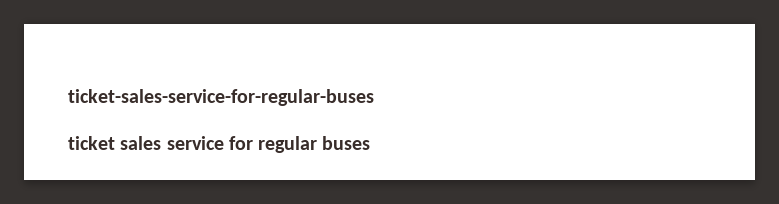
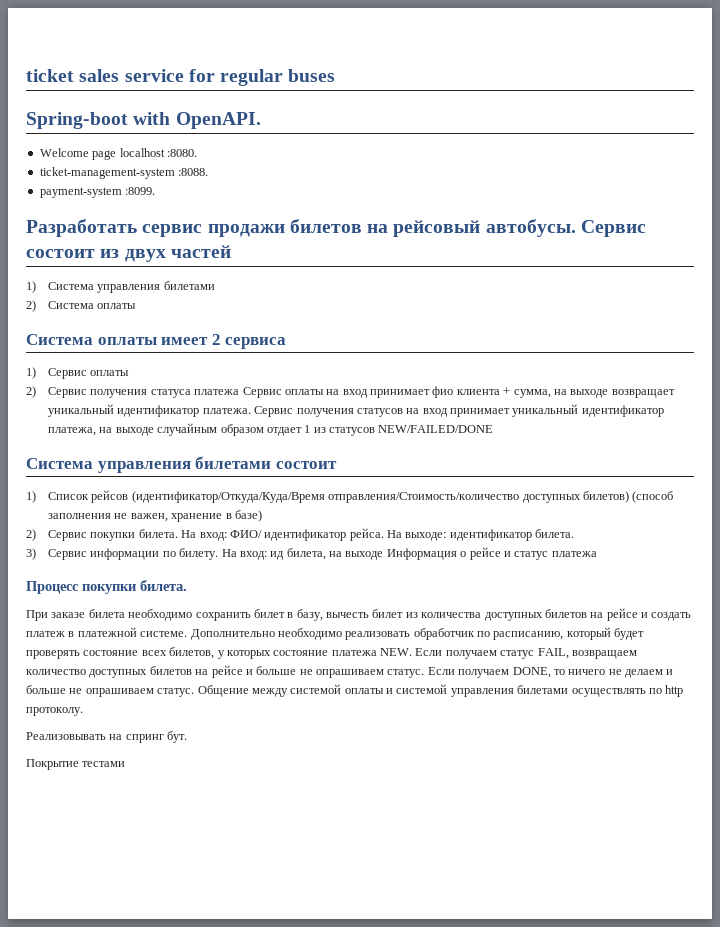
[68,89,374,106] ticket-sales-service-for-regular-buses // -> (26, 75) none
(371, 143) none -> [26,112,261,129] [39,148,197,160] [39,167,209,179] [39,187,156,198] [26,219,646,237] [26,245,231,262] [26,281,215,293] [26,300,137,312] [26,334,287,349] [26,367,130,379] [26,386,675,398] [48,404,664,417] [48,423,494,436] [26,456,337,473] [26,490,674,503] [48,510,262,522] [26,528,575,541] [26,547,597,560] [26,580,187,594] [26,608,692,621] [26,627,645,640] [26,647,637,659] [26,665,674,678] [26,684,684,697] [26,707,83,716] [26,731,188,743] [26,759,126,770] // Spring-boot with OpenAPI. // Welcome page localhost :8080. // ticket-management-system :8088. // payment-system :8099. // Разработать сервис продажи билетов на рейсовый автобусы. Сервис состоит из двух частей // 1) Система управления билетами // 2) Система оплаты // Система оплаты имеет 2 сервиса // 1) Сервис оплаты // 2) Сервис получения статуса платежа Сервис оплаты на вход принимает фио клиента + сумма, на выходе возвращает уникальный идентификатор платежа. Сервис получения статусов на вход принимает уникальный идентификатор платежа, на выходе случайным образом отдает 1 из статусов NEW/FAILED/DONE // Система управления билетами состоит // 1) Список рейсов (идентификатор/Откуда/Куда/Время отправления/Стоимость/количество доступных билетов) (способ заполнения не важен, хранение в базе) // 2) Сервис покупки билета. На вход: ФИО/ идентификатор рейса. На выходе: идентификатор билета. // 3) Сервис информации по билету. На вход: ид билета, на выходе Информация о рейсе и статус платежа // Процесс покупки билета. // При заказе билета необходимо сохранить билет в базу, вычесть билет из количества доступных билетов на рейсе и создать платеж в платежной системе. Дополнительно необходимо реализовать обработчик по расписанию, который будет проверять состояние всех билетов, у которых состояние платежа NEW. Если получаем статус FAIL, возвращаем количество доступных билетов на рейсе и больше не опрашиваем статус. Если получаем DONE, то ничего не делаем и больше не опрашиваем статус. Общение между системой оплаты и системой управления билетами осуществлять по http протоколу. // Реализовывать на спринг бут. // Покрытие тестами

